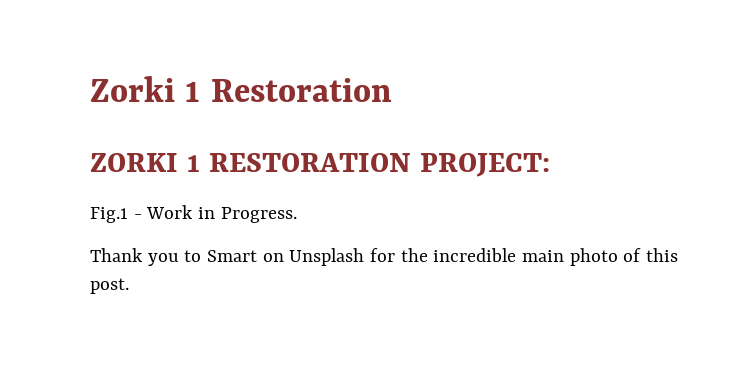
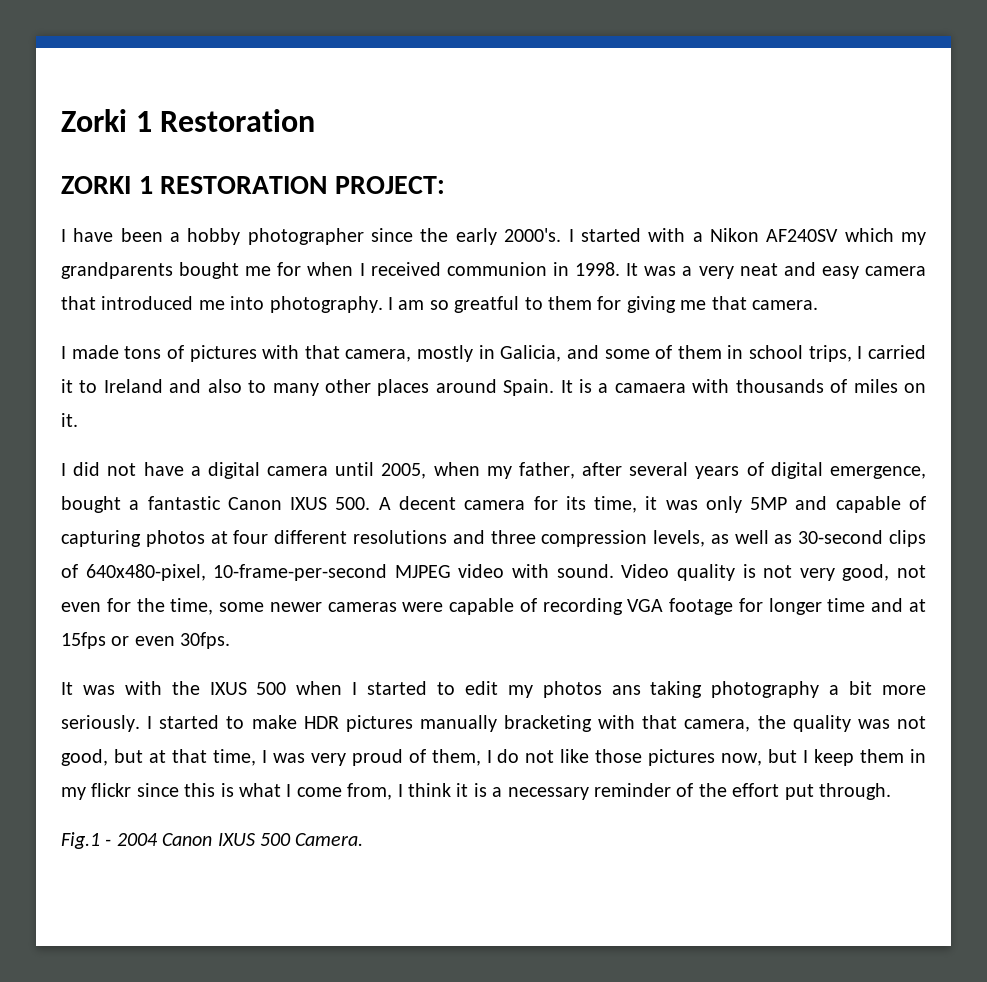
[90,205,297,223] [90,248,679,266] [90,278,129,294] Fig.1 - Work in Progress. // Thank you to Smart on Unsplash for the incredible main photo of this post. -> [61,228,927,245] [61,262,927,279] [61,296,818,313] [61,345,927,362] [61,379,927,396] [61,413,78,427] [61,462,926,479] [61,496,927,513] [61,530,927,547] [61,564,927,581] [61,598,926,615] [61,632,231,649] [61,681,927,698] [61,715,926,732] [61,749,927,766] [61,783,891,800] [61,832,364,849] I have been a hobby photographer since the early 2000's. I started with a Nikon AF240SV which my grandparents bought me for when I received communion in 1998. It was a very neat and easy camera that introduced me into photography. I am so greatful to them for giving me that camera. // I made tons of pictures with that camera, mostly in Galicia, and some of them in school trips, I carried it to Ireland and also to many other places around Spain. It is a camaera with thousands of miles on it. // I did not have a digital camera until 2005, when my father, after several years of digital emergence, bought a fantastic Canon IXUS 500. A decent camera for its time, it was only 5MP and capable of capturing photos at four different resolutions and three compression levels, as well as 30-second clips of 640x480-pixel, 10-frame-per-second MJPEG video with sound. Video quality is not very good, not even for the time, some newer cameras were capable of recording VGA footage for longer time and at 15fps or even 30fps. // It was with the IXUS 500 when I started to edit my photos ans taking photography a bit more seriously. I started to make HDR pictures manually bracketing with that camera, the quality was not good, but at that time, I was very proud of them, I do not like those pictures now, but I keep them in my flickr since this is what I come from, I think it is a necessary reminder of the effort put through. // Fig.1 - 2004 Canon IXUS 500 Camera.

